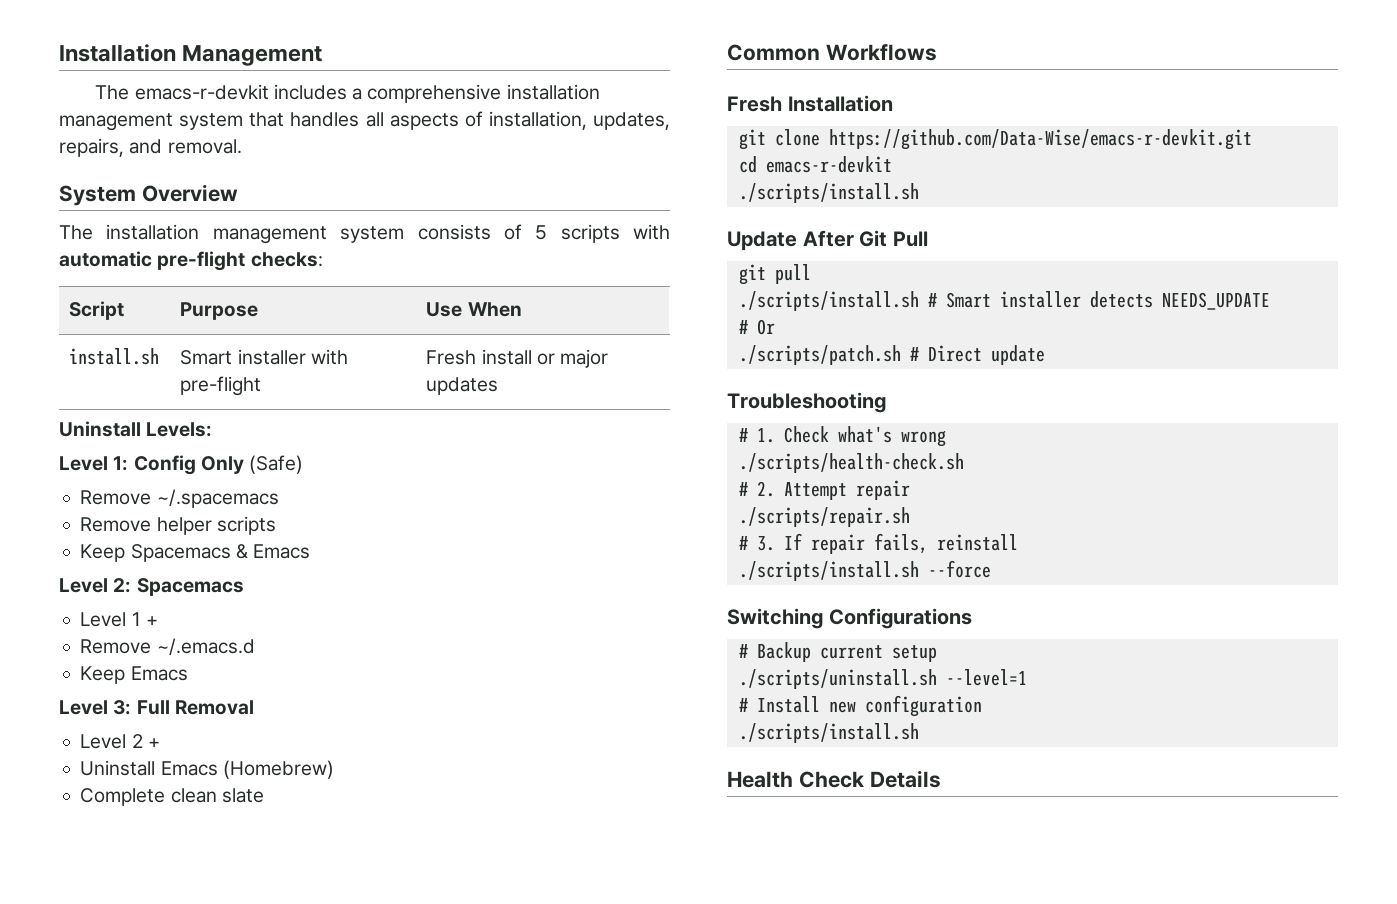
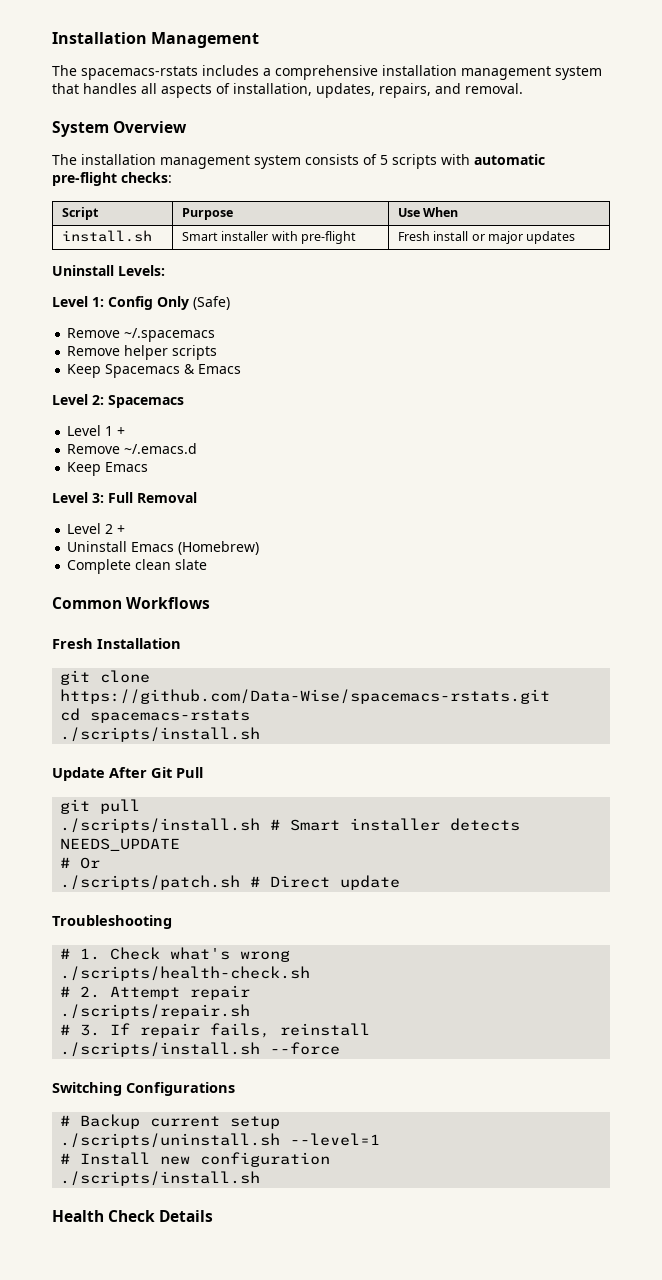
[134,84,269,100] emacs-r-devkit -> [81,66,198,80] spacemacs-rstats
[828,129,1252,150] https://github.com/Data-Wise/emacs-r-devkit.git -> [60,689,551,704] https://github.com/Data-Wise/spacemacs-rstats.git
[765,156,892,173] emacs-r-devkit -> [90,710,251,723] spacemacs-rstats

